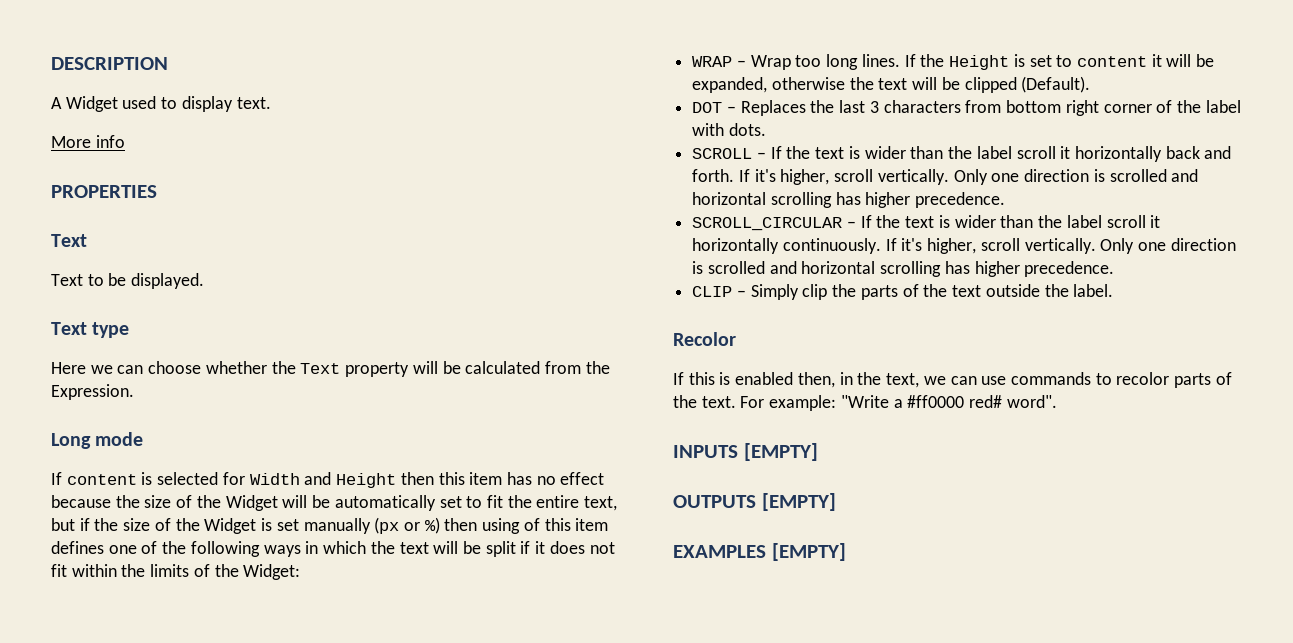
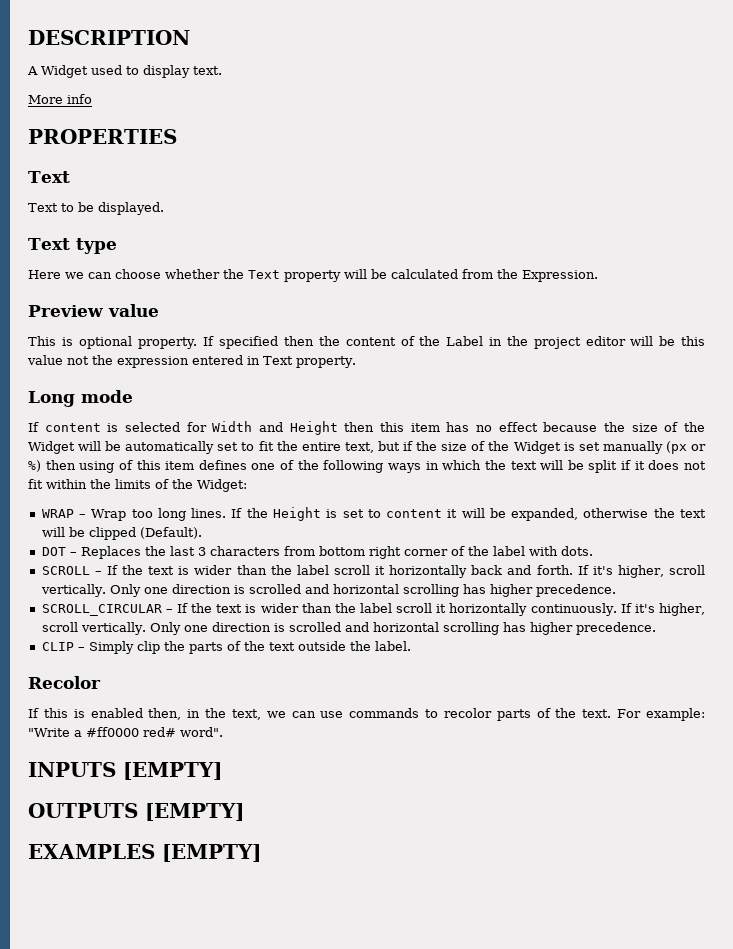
(134, 392) none -> [28,304,159,317] [28,336,706,349] [27,355,356,368] // Preview value // This is optional property. If specified then the content of the Label in the project editor will be this value not the expression entered in Text property.

